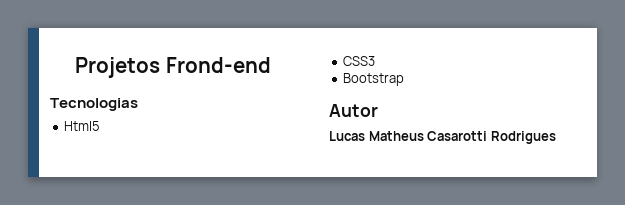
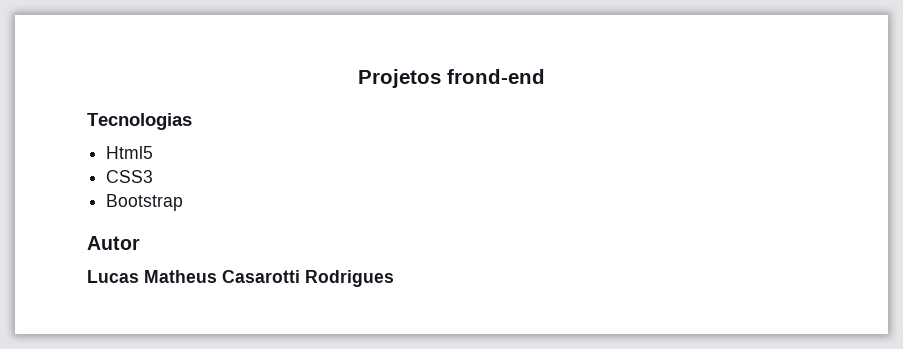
[165,57,271,73] Frond-end -> [447,69,545,84] frond-end

